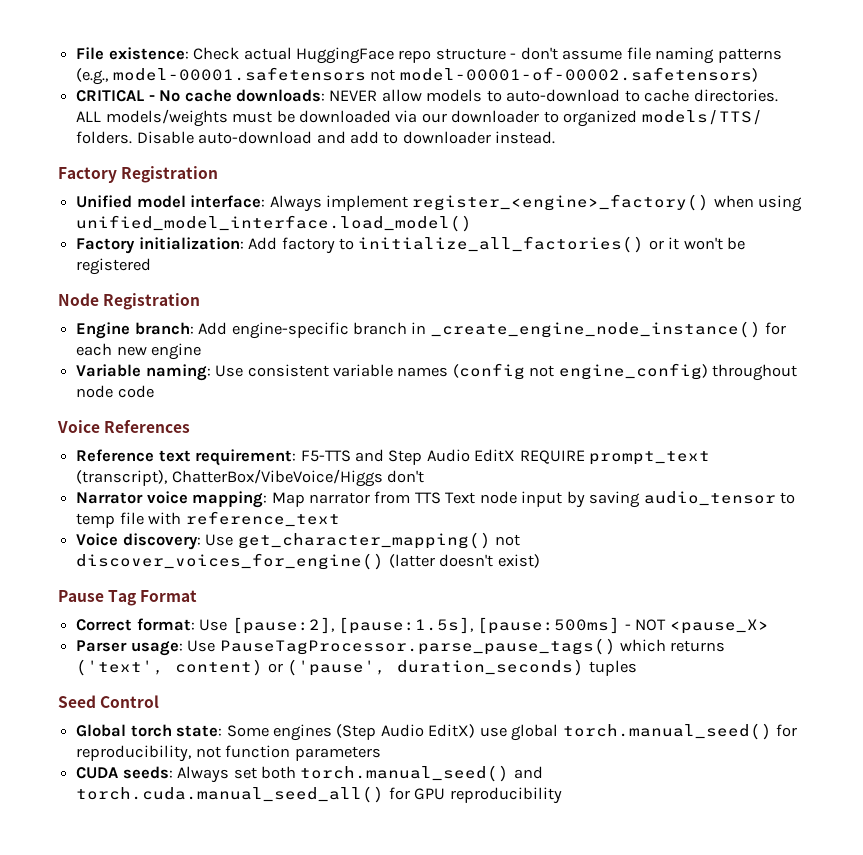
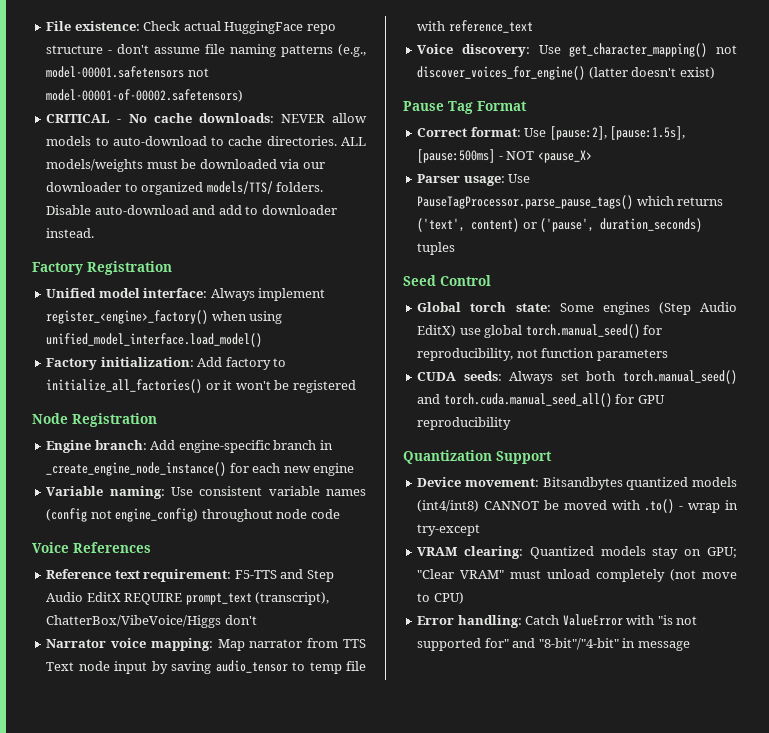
(562, 795) none -> [403,450,552,464] [417,477,737,490] [417,499,738,513] [417,524,481,536] [417,546,737,559] [417,569,737,582] [417,592,464,604] [417,614,698,628] [417,638,690,651] // Quantization Support // Device movement: Bitsandbytes quantized models (int4/int8) CANNOT be moved with .to() - wrap in try-except // VRAM clearing: Quantized models stay on GPU; "Clear VRAM" must unload completely (not move to CPU) // Error handling: Catch ValueError with "is not supported for" and "8-bit"/"4-bit" in message

